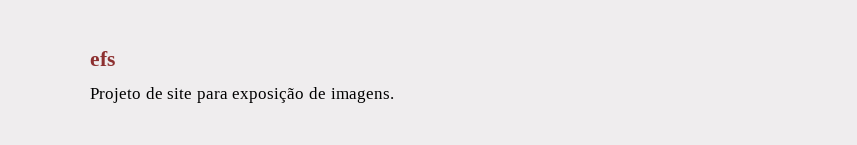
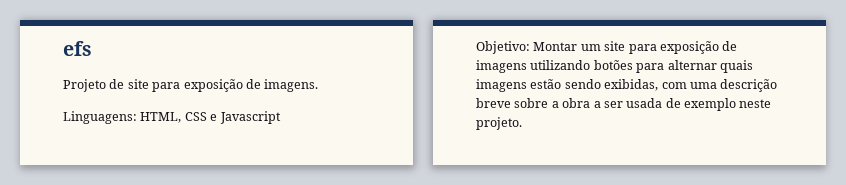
(394, 95) none -> [63,111,281,124] [476,41,738,54] [476,60,753,73] [476,79,778,92] [476,98,772,111] [476,117,522,130] // Linguagens: HTML, CSS e Javascript // Objetivo: Montar um site para exposição de imagens utilizando botões para alternar quais imagens estão sendo exibidas, com uma descrição breve sobre a obra a ser usada de exemplo neste projeto.

